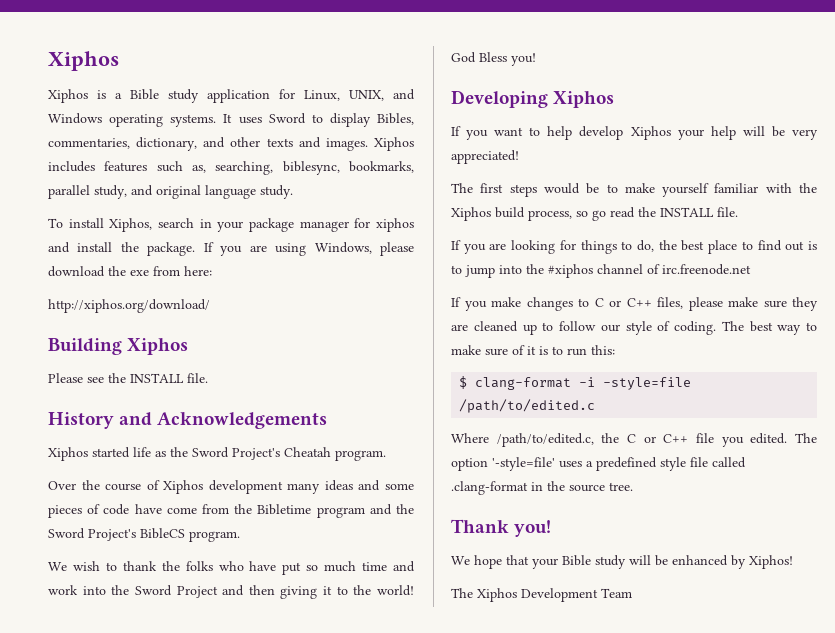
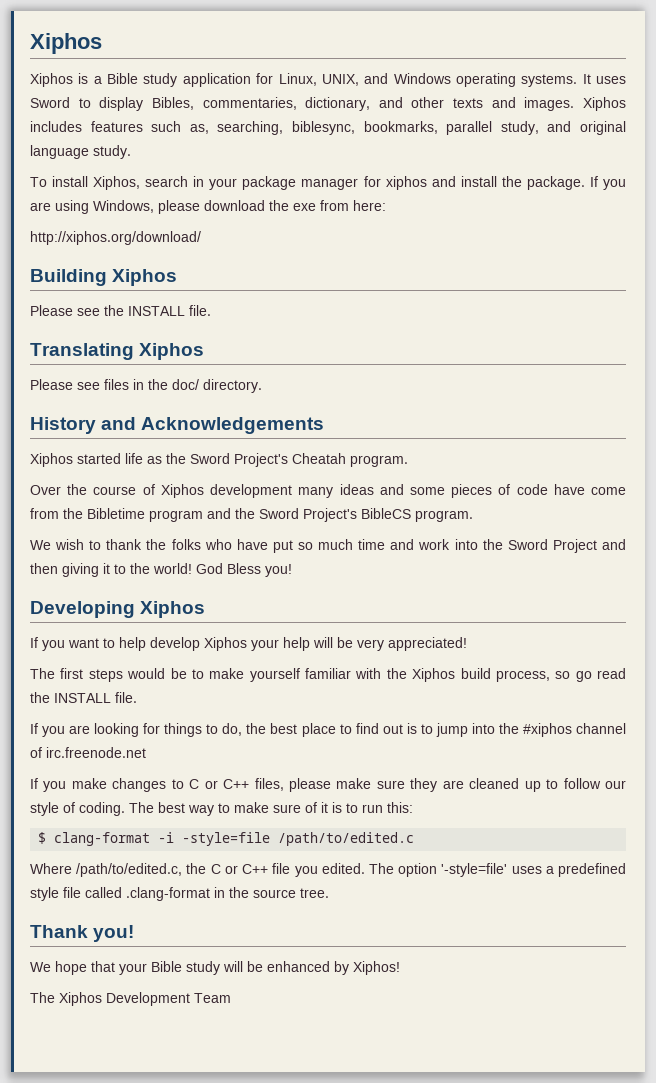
(208, 378) none -> [30,343,205,360] [30,379,262,393] // Translating Xiphos // Please see files in the doc/ directory.

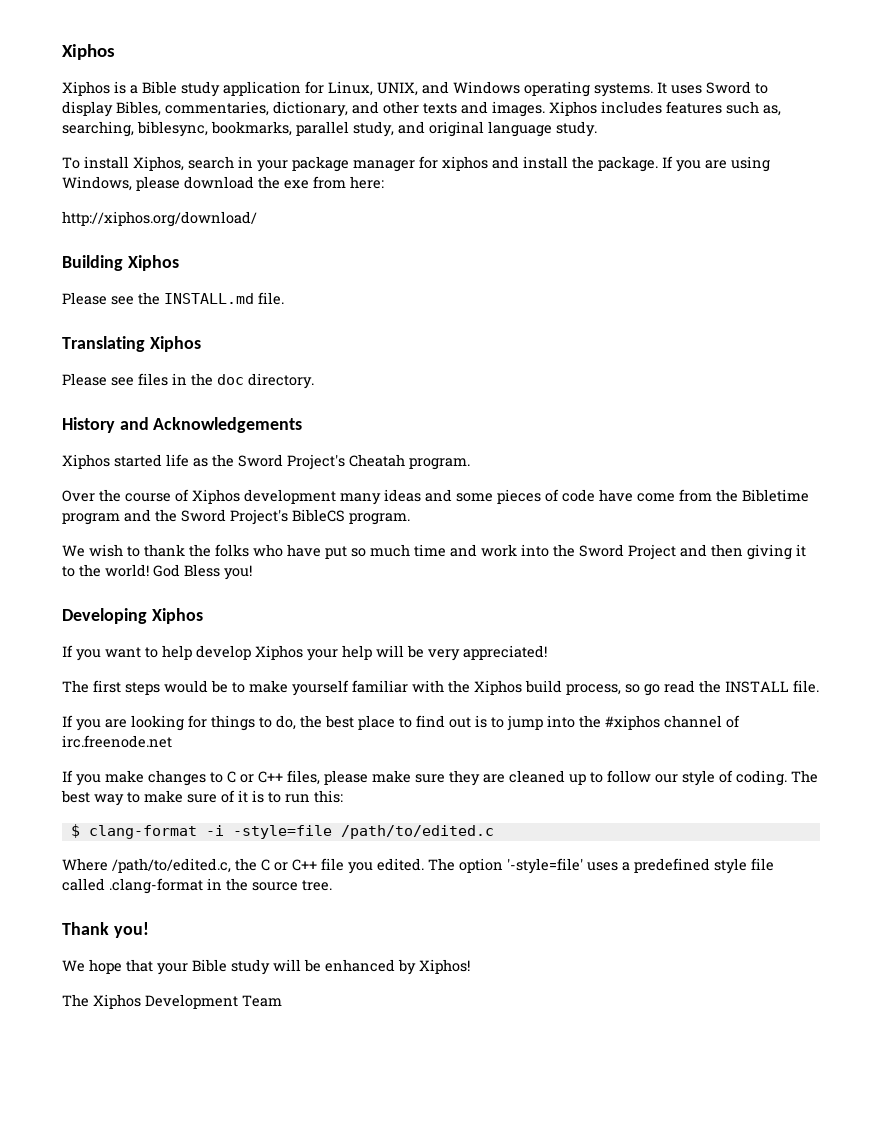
[128,306,185,316] INSTALL -> [164,293,254,304] INSTALL.md
[172,379,199,390] doc/ -> [217,374,244,385] doc

